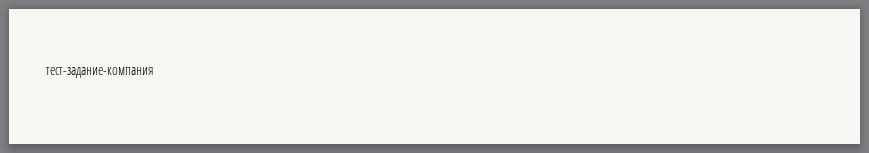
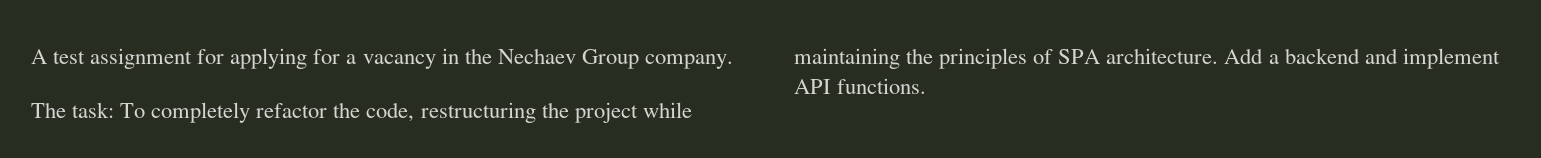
[46,67,153,78] тест-задание-компания -> [31,48,733,69] [31,102,692,123] [794,48,1500,69] [794,78,927,94] A test assignment for applying for a vacancy in the Nechaev Group company. // The task: To completely refactor the code, restructuring the project while maintaining the principles of SPA architecture. Add a backend and implement API functions.

